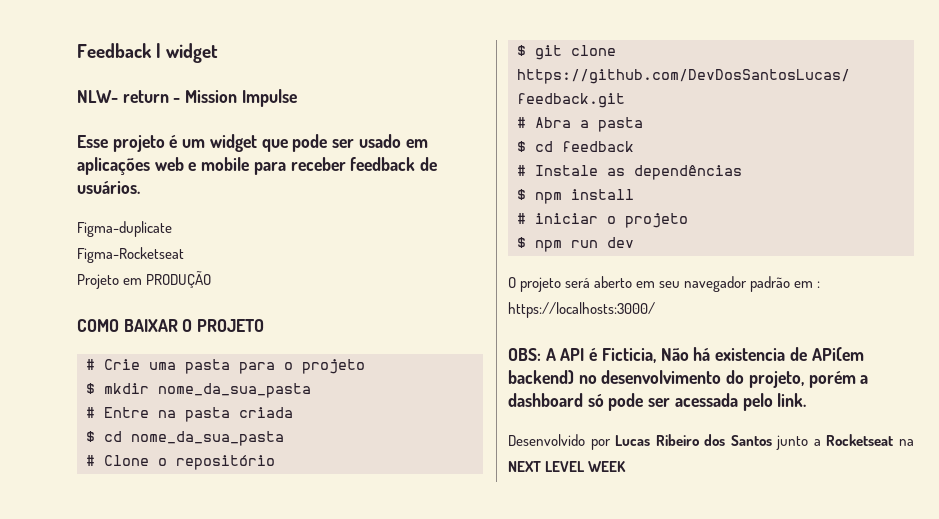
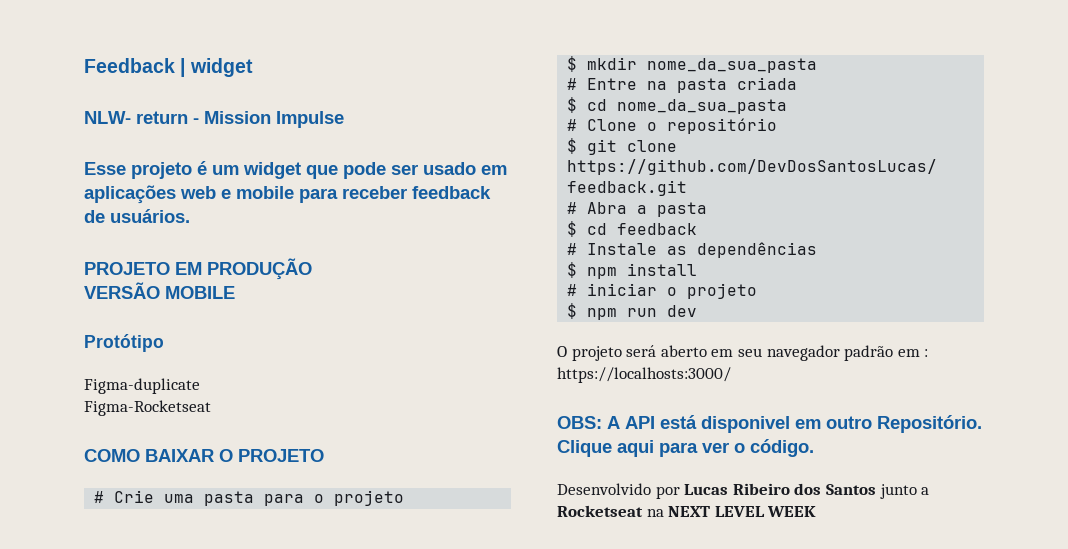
(140, 187) none -> [84,258,312,280] [84,282,235,299] [84,334,164,352] // PROJETO EM PRODUÇÃO // VERSÃO MOBILE // Protótipo
[77,271,212,289] // Projeto em PRODUÇÃO -> (211, 408) none
[589,347,864,363] [508,370,869,388] [508,393,807,411] é Ficticia, Não há existencia de APi(em backend) no desenvolvimento do projeto, porém a dashboard só pode ser acessada pelo link. -> [660,415,982,433] [557,439,814,457] está disponivel em outro Repositório. Clique aqui para ver o código.

